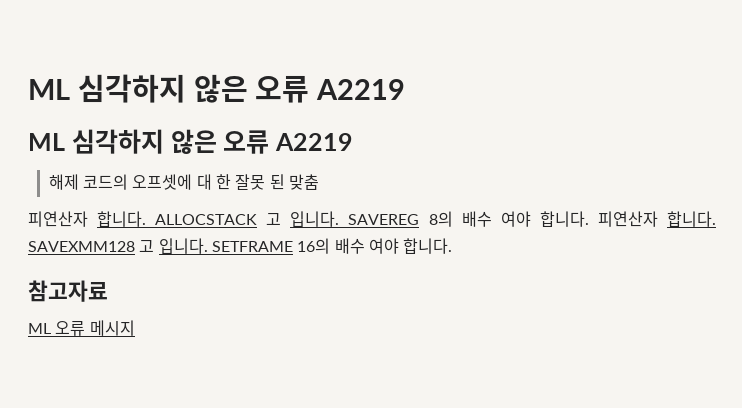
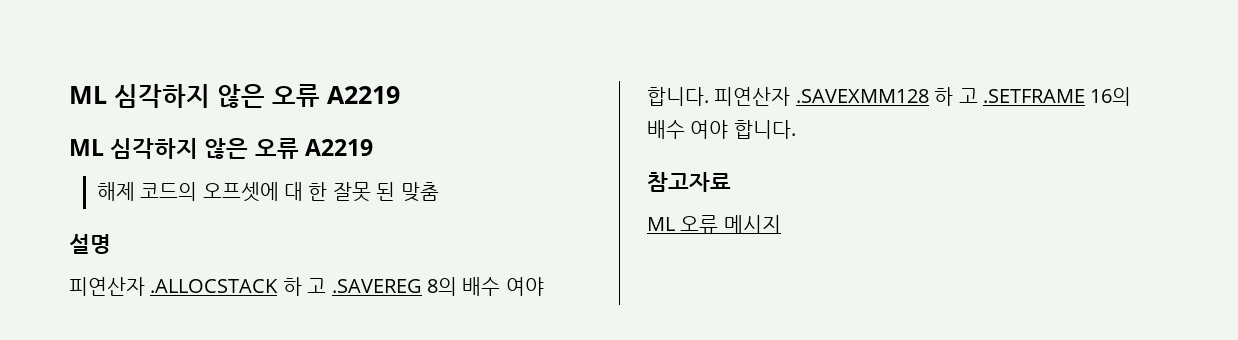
[28,211,420,227] // 피연산자 합니다. ALLOCSTACK 고 입니다. SAVEREG -> [69,234,111,254] [69,277,422,296] // 설명 // 피연산자 .ALLOCSTACK 하 고 .SAVEREG
[667,211,717,227] [28,238,293,254] 합니다. SAVEXMM128 고 입니다. SETFRAME -> [795,87,1085,106] .SAVEXMM128 하 고 .SETFRAME

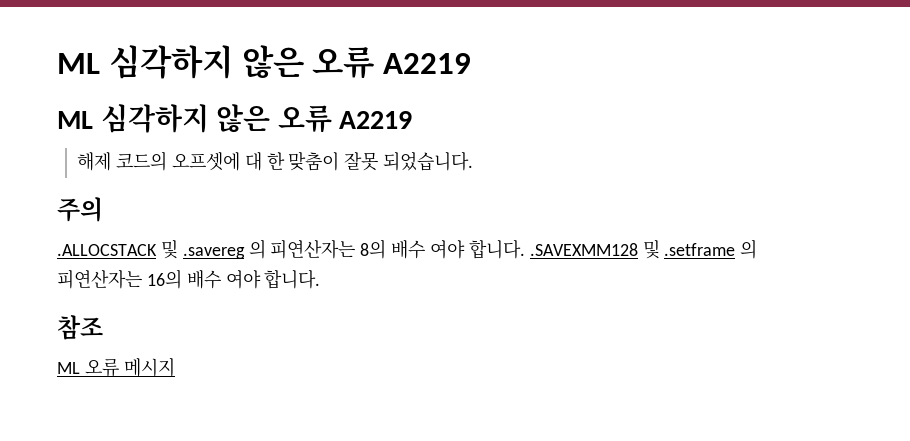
[332,182,439,202] [69,234,111,254] [69,277,544,296] [647,87,1085,106] 잘못 된 맞춤 // 설명 // 피연산자 .ALLOCSTACK 하 고 .SAVEREG 8의 배수 여야 합니다. 피연산자 .SAVEXMM128 하 고 .SETFRAME -> [288,151,474,171] [57,197,103,222] [57,239,758,259] [57,269,142,289] 맞춤이 잘못 되었습니다. // 주의 // .ALLOCSTACK 및 .savereg 의 피연산자는 8의 배수 여야 합니다. .SAVEXMM128 및 .setframe 의 피연산자는
[647,172,731,192] 참고자료 -> [57,315,103,340] 참조

